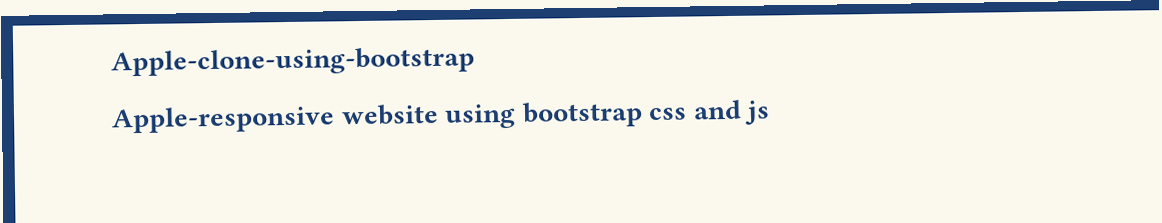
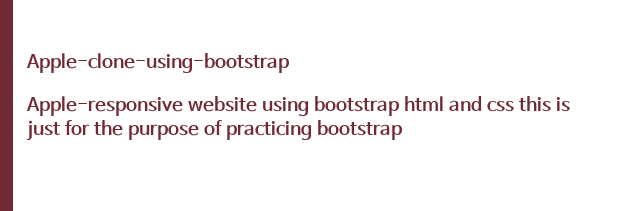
[648,99,771,125] css and js -> [403,96,570,112] [27,120,402,141] html and css this is just for the purpose of practicing bootstrap

